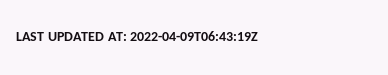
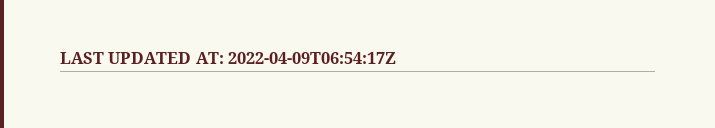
[130,31,259,41] 2022-04-09T06:43:19Z -> [228,52,397,64] 2022-04-09T06:54:17Z

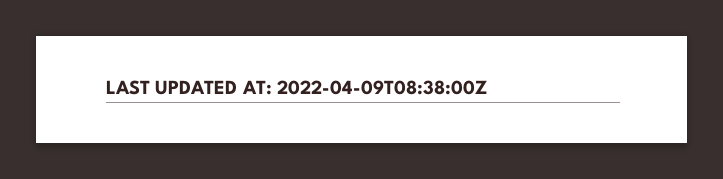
[228,52,397,64] 2022-04-09T06:54:17Z -> [277,80,489,95] 2022-04-09T08:38:00Z

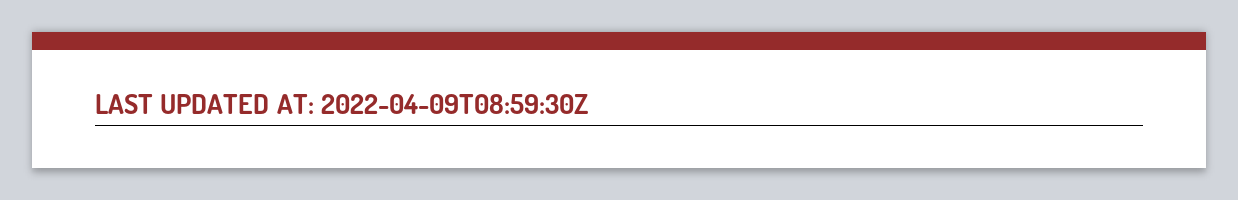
[277,80,489,95] 2022-04-09T08:38:00Z -> [321,94,589,114] 2022-04-09T08:59:30Z

